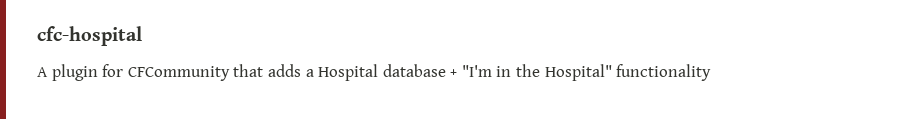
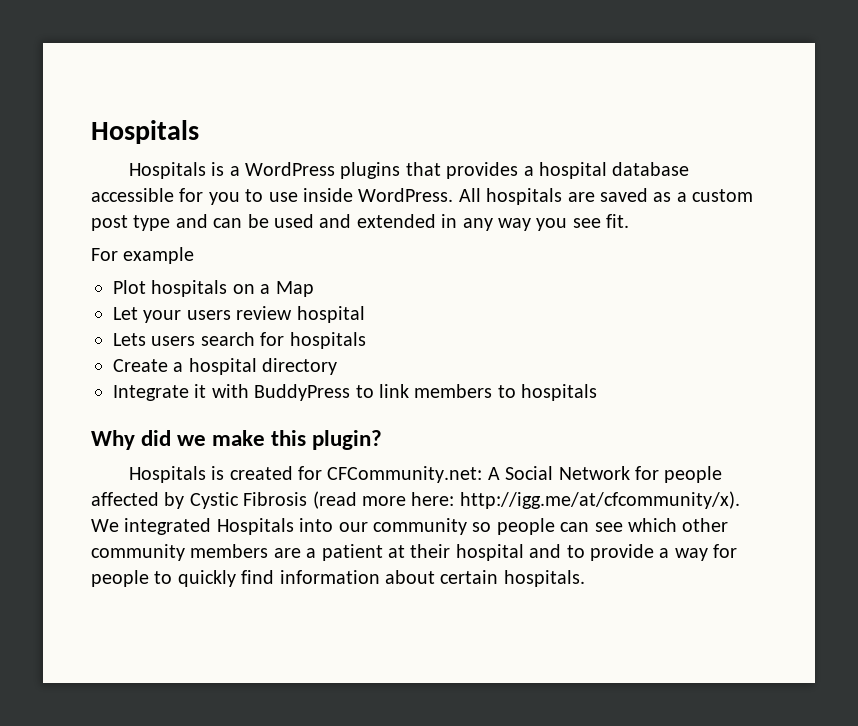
[37,26,142,46] [37,64,712,81] cfc-hospital // A plugin for CFCommunity that adds a Hospital database + "I'm in the Hospital" functionality -> [91,120,199,144] [128,162,690,179] [91,188,754,205] [91,214,630,231] [91,247,195,264] [113,280,314,297] [113,306,365,323] [113,332,366,349] [113,358,338,375] [113,384,598,401] [91,430,383,450] [128,466,723,483] [91,491,740,509] [91,518,729,535] [91,544,738,561] [91,570,585,587] Hospitals // Hospitals is a WordPress plugins that provides a hospital database accessible for you to use inside WordPress. All hospitals are saved as a custom post type and can be used and extended in any way you see fit. // For example // Plot hospitals on a Map // Let your users review hospital // Lets users search for hospitals // Create a hospital directory // Integrate it with BuddyPress to link members to hospitals // Why did we make this plugin? // Hospitals is created for CFCommunity.net: A Social Network for people affected by Cystic Fibrosis (read more here: http://igg.me/at/cfcommunity/x). We integrated Hospitals into our community so people can see which other community members are a patient at their hospital and to provide a way for people to quickly find information about certain hospitals.

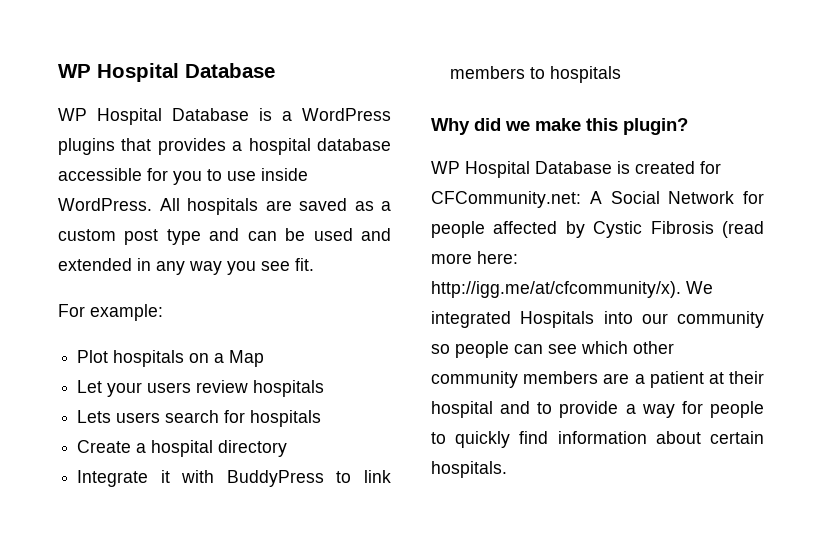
[91,120,199,144] [128,162,206,179] Hospitals // Hospitals -> [58,63,275,82] [58,108,249,125] WP Hospital Database // WP Hospital Database
[123,247,195,264] example -> [90,304,163,321] example:
[296,306,365,323] hospital -> [253,380,325,397] hospitals
[128,466,206,483] Hospitals -> [431,161,612,178] WP Hospital Database

